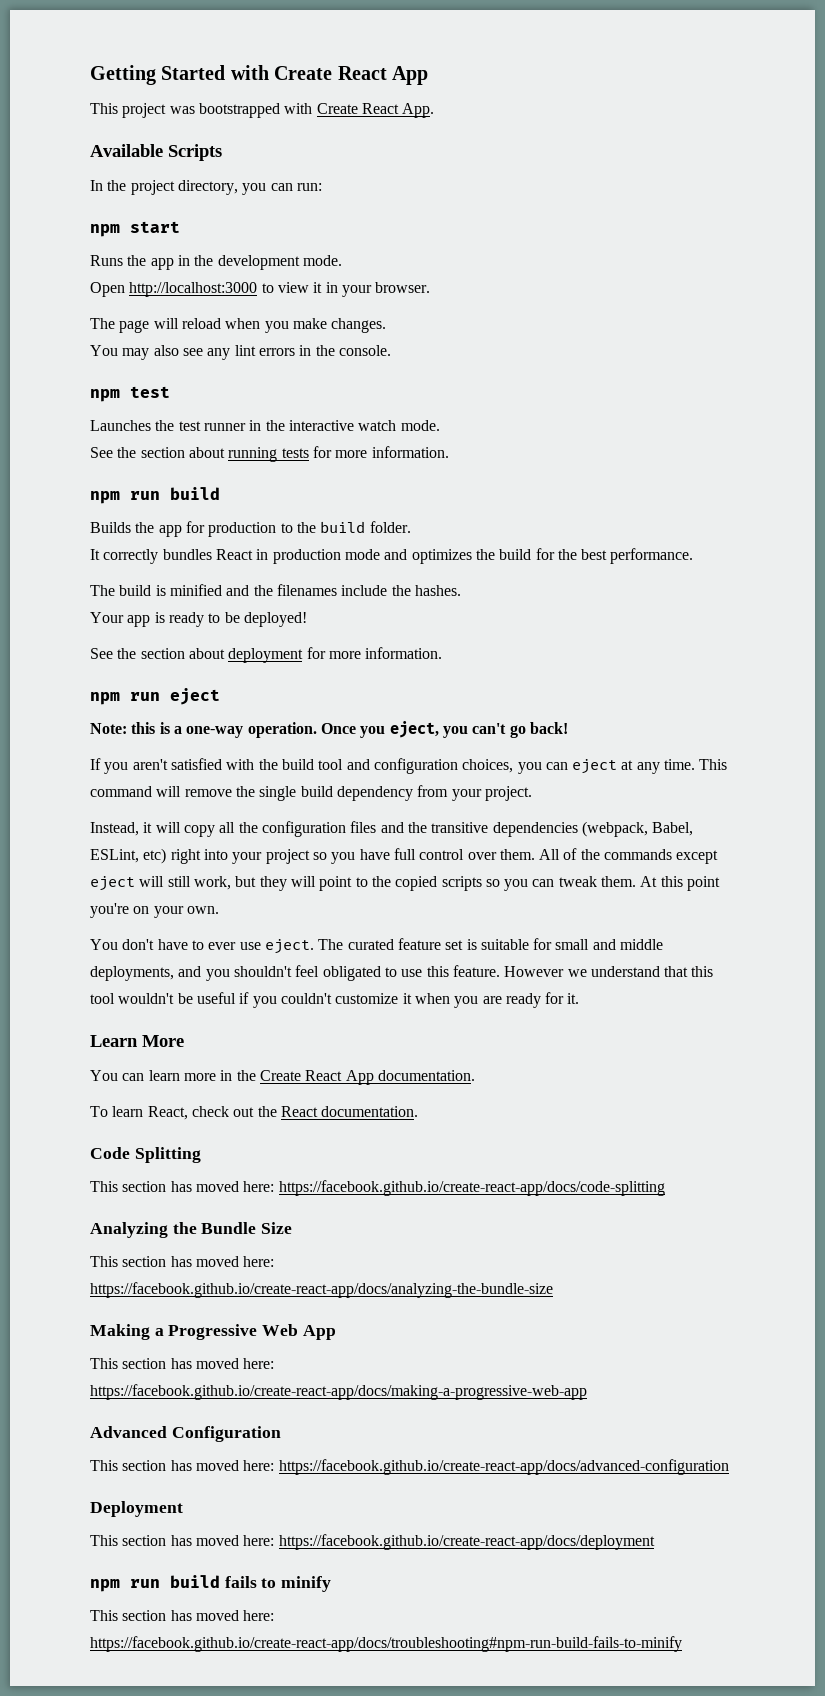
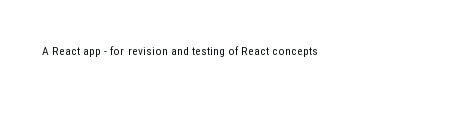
[90,65,428,85] [90,103,435,118] [90,144,222,161] [90,180,322,195] [90,221,180,237] [90,255,342,270] [90,282,431,297] [90,318,387,333] [90,345,391,360] [90,386,170,402] [90,420,440,431] [90,446,449,462] [90,487,220,504] [90,521,411,537] [90,548,694,564] [90,584,461,596] [90,612,307,627] [90,647,443,663] [90,688,220,705] [90,721,568,738] [90,758,728,774] [90,785,532,801] [90,821,694,837] [90,848,719,864] [90,876,721,891] [90,903,219,918] [90,938,664,954] [90,965,714,981] [90,992,580,1008] [90,1035,184,1047] [90,1070,475,1085] [90,1106,419,1120] [90,1147,201,1163] [90,1180,665,1196] [90,1222,293,1238] [90,1256,275,1267] [90,1282,553,1298] [90,1324,336,1340] [90,1358,275,1369] [90,1384,587,1400] [90,1426,281,1442] [90,1459,729,1475] [90,1501,183,1517] [90,1534,655,1550] [90,1575,332,1592] [90,1610,275,1621] [90,1636,682,1652] Getting Started with Create React App // This project was bootstrapped with Create React App. // Available Scripts // In the project directory, you can run: // npm start // Runs the app in the development mode. // Open http://localhost:3000 to view it in your browser. // The page will reload when you make changes. // You may also see any lint errors in the console. // npm test // Launches the test runner in the interactive watch mode. // See the section about running tests for more information. // npm run build // Builds the app for production to the build folder. // It correctly bundles React in production mode and optimizes the build for the best performance. // The build is minified and the filenames include the hashes. // Your app is ready to be deployed! // See the section about deployment for more information. // npm run eject // Note: this is a one-way operation. Once you eject, you can't go back! // If you aren't satisfied with the build tool and configuration choices, you can eject at any time. This command will remove the single build dependency from your project. // Instead, it will copy all the configuration files and the transitive dependencies (webpack, Babel, ESLint, etc) right into your project so you have full control over them. All of the commands except eject will still work, but they will point to the copied scripts so you can tweak them. At this point you're on your own. // You don't have to ever use eject. The curated feature set is suitable for small and middle deployments, and you shouldn't feel obligated to use this feature. However we understand that this tool wouldn't be useful if you couldn't customize it when you are ready for it. // Learn More // You can learn more in the Create React App documentation. // To learn React, check out the React documentation. // Code Splitting // This section has moved here: https://facebook.github.io/create-react-app/docs/code-splitting // Analyzing the Bundle Size // This section has moved here: https://facebook.github.io/create-react-app/docs/analyzing-the-bundle-size // Making a Progressive Web App // This section has moved here: https://facebook.github.io/create-react-app/docs/making-a-progressive-web-app // Advanced Configuration // This section has moved here: https://facebook.github.io/create-react-app/docs/advanced-configuration // Deployment // This section has moved here: https://facebook.github.io/create-react-app/docs/deployment // npm run build fails to minify // This section has moved here: https://facebook.github.io/create-react-app/docs/troubleshooting#npm-run-build-fails-to-minify -> [42,46,319,57] A React app - for revision and testing of React concepts

